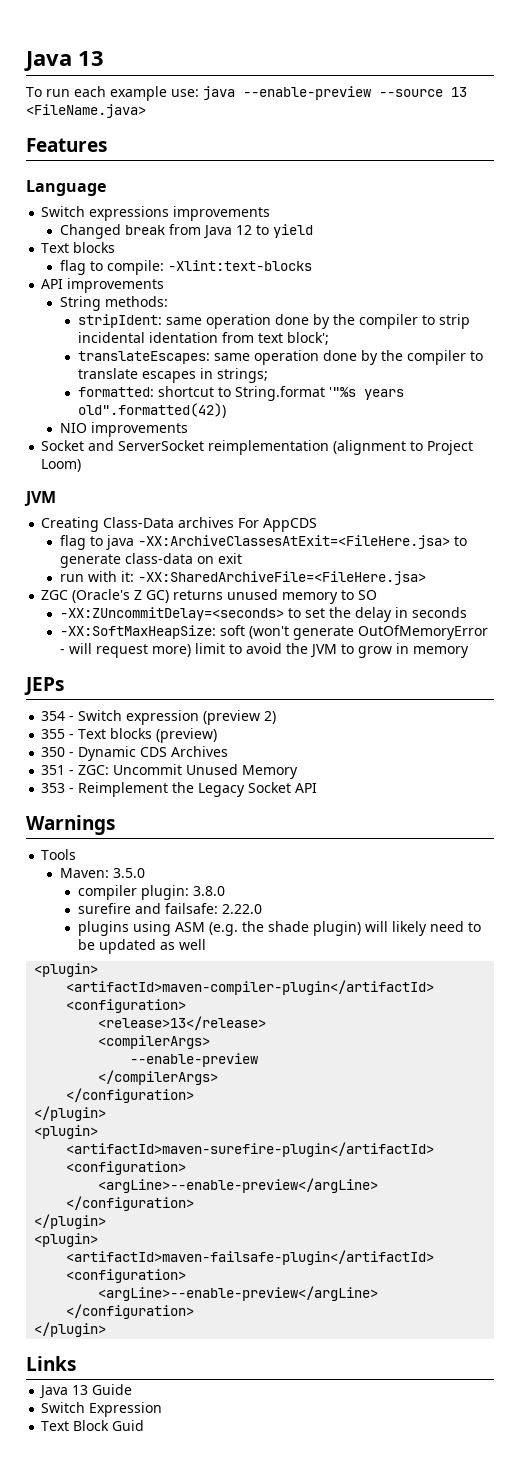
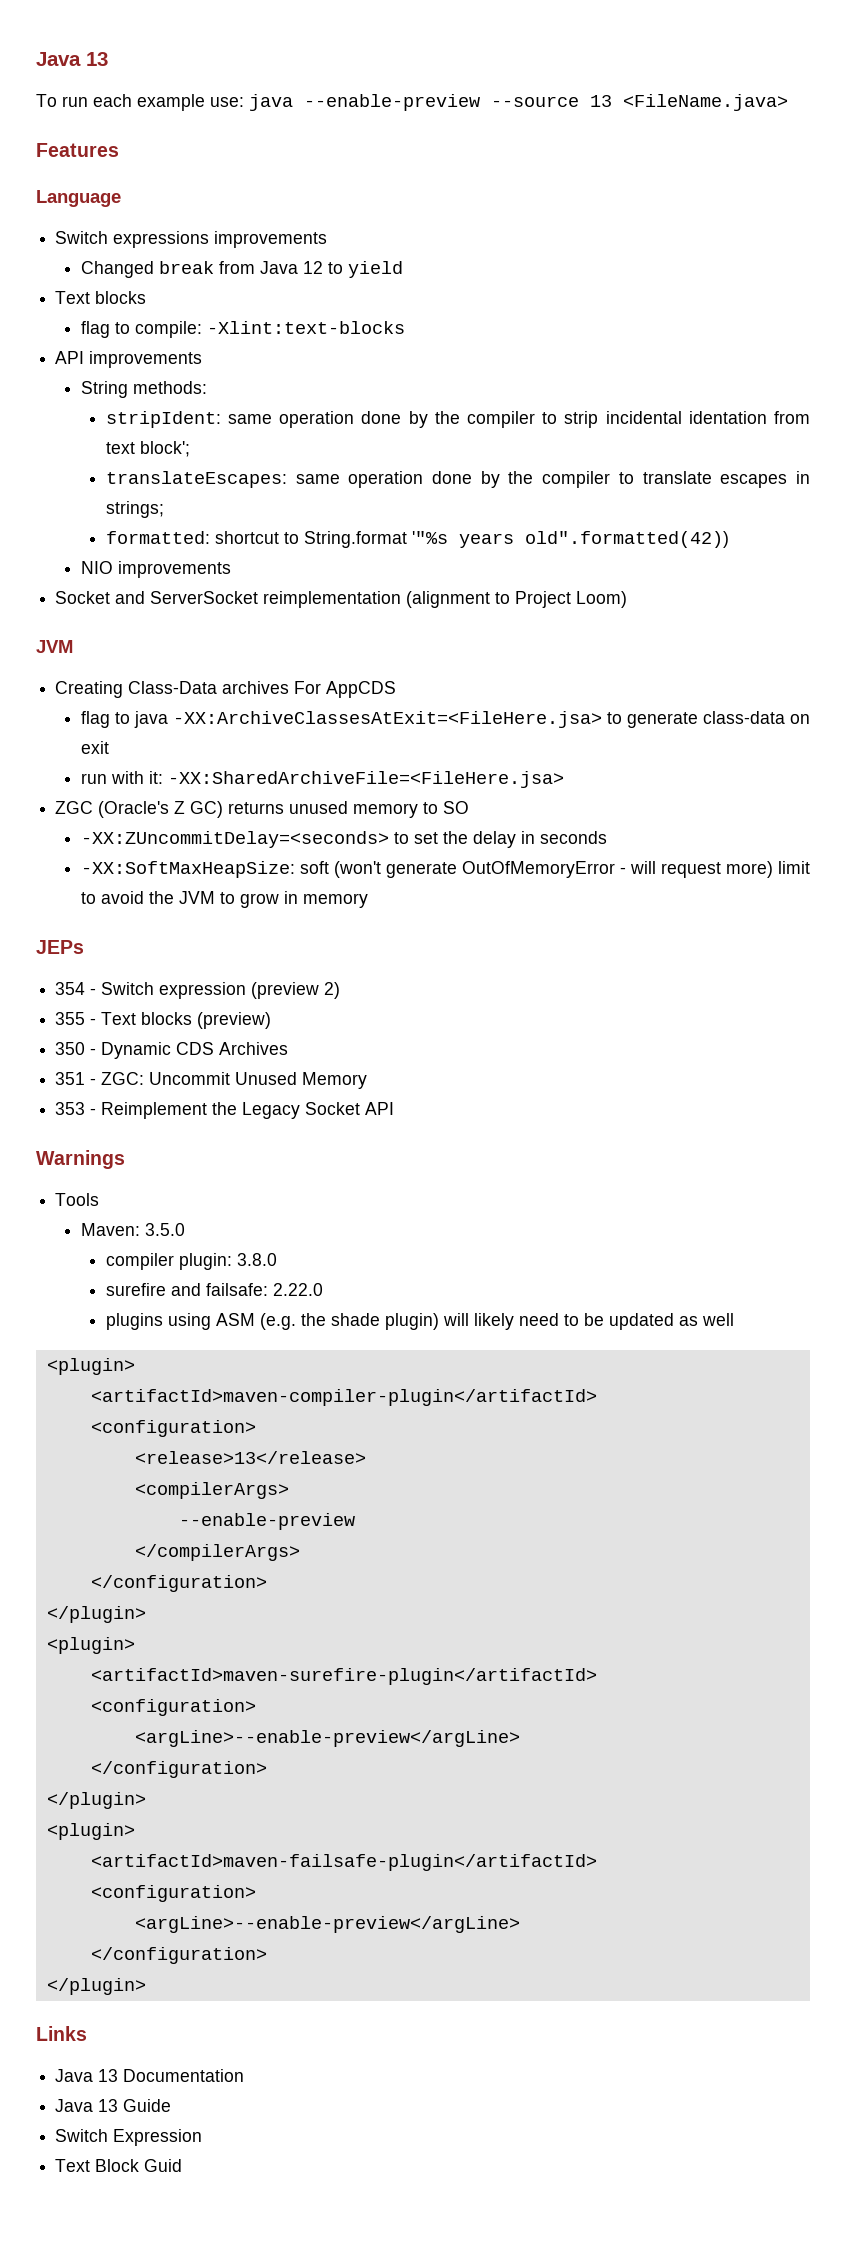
(76, 1363) none -> [55,2069,245,2082] // Java 13 Documentation

